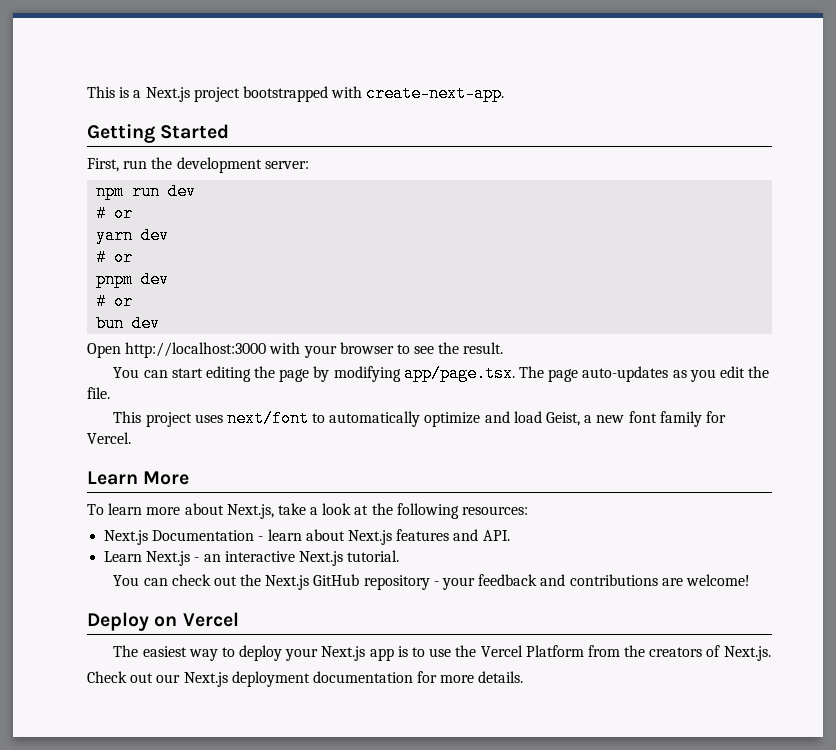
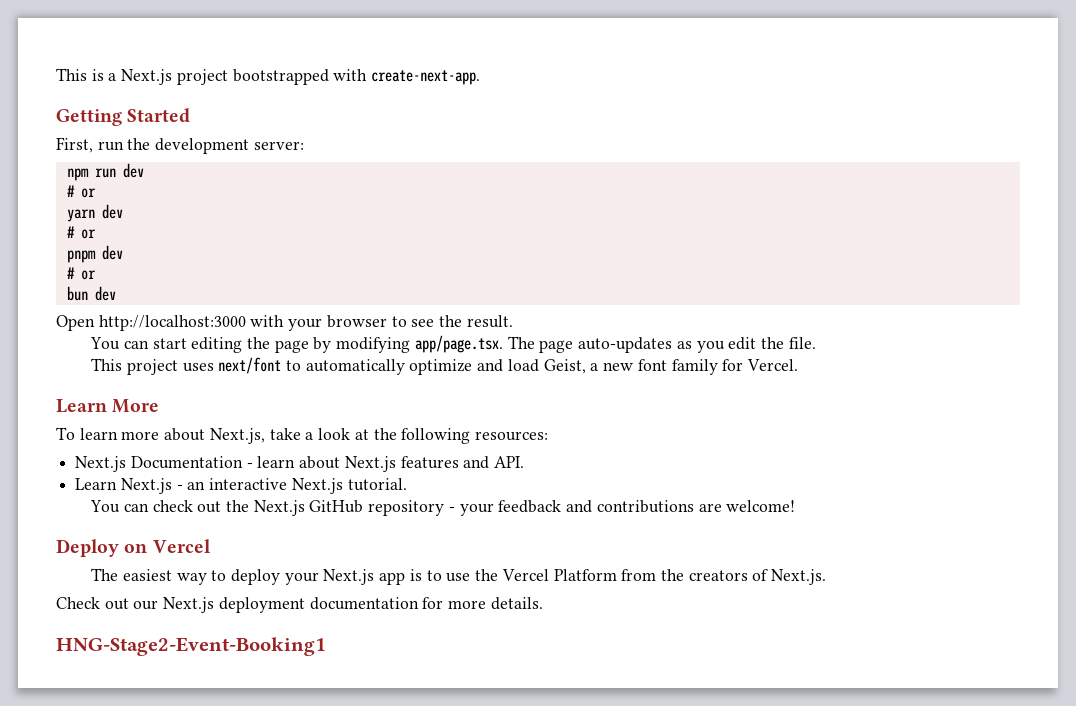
(524, 677) none -> [56,637,326,656] // HNG-Stage2-Event-Booking1

